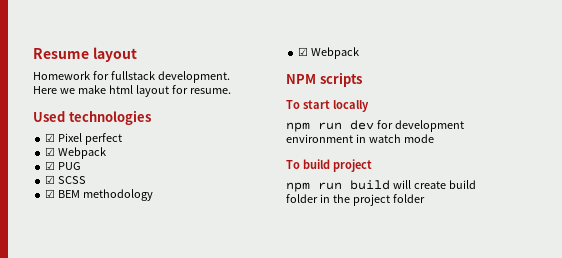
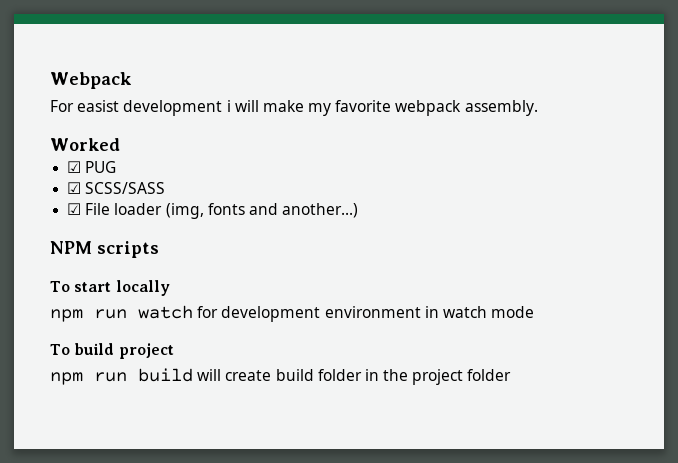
[33,47,137,62] [33,71,230,83] [33,85,231,97] [33,110,151,125] [45,133,123,145] [45,147,107,159] Resume layout // Homework for fullstack development. Here we make html layout for resume. // Used technologies // ☑ Pixel perfect // ☑ Webpack -> [50,72,132,89] [50,100,538,116] [50,138,120,151] Webpack // For easist development i will make my favorite webpack assembly. // Worked
[58,176,87,184] [45,189,154,201] [298,47,360,59] SCSS // ☑ BEM methodology // ☑ Webpack -> [85,182,166,194] [67,203,359,219] SCSS/SASS // ☑ File loader (img, fonts and another...)
[350,120,374,130] dev -> [138,305,193,319] watch

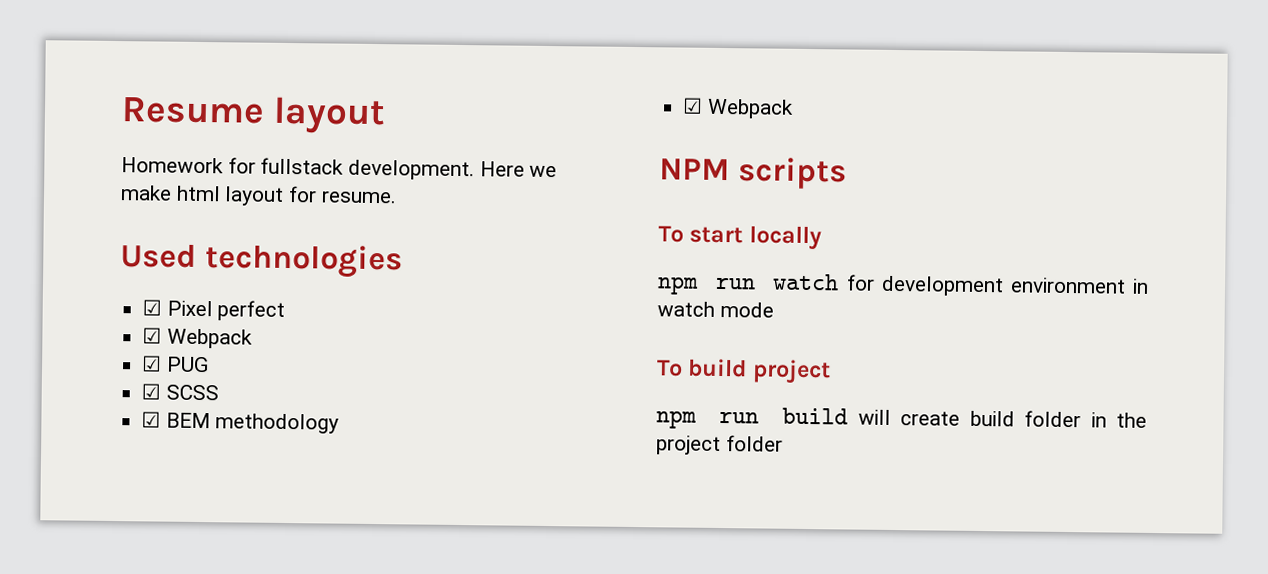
[50,72,132,89] [50,100,538,116] [50,138,120,151] Webpack // For easist development i will make my favorite webpack assembly. // Worked -> [121,96,386,135] [121,157,558,181] [120,185,397,206] [120,244,403,279] [142,299,286,321] [142,327,253,349] Resume layout // Homework for fullstack development. Here we make html layout for resume. // Used technologies // ☑ Pixel perfect // ☑ Webpack
[85,182,166,194] [67,203,359,219] SCSS/SASS // ☑ File loader (img, fonts and another...) -> [165,384,219,401] [141,411,340,434] [683,97,794,119] SCSS // ☑ BEM methodology // ☑ Webpack

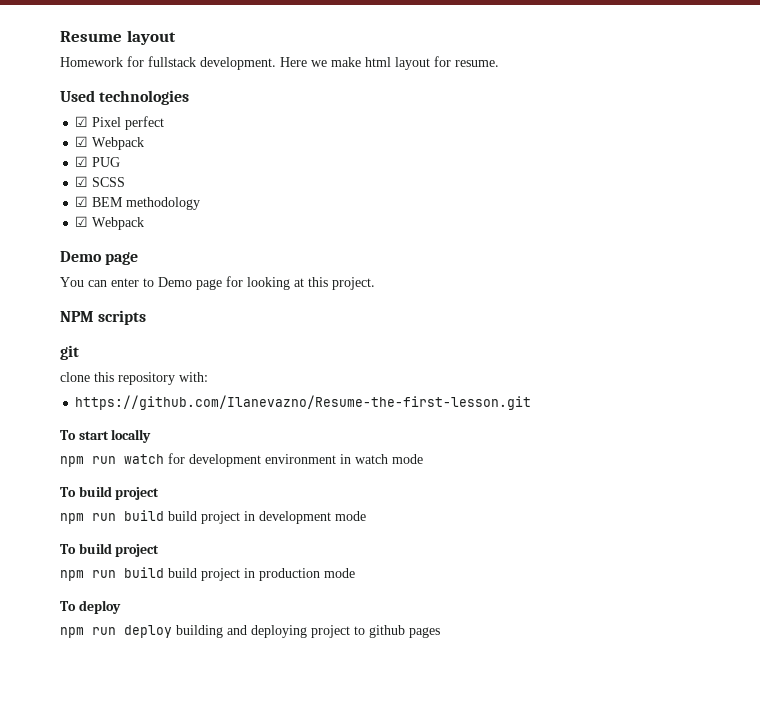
[659,157,847,190] NPM scripts -> [60,251,139,265] [60,276,375,290] [60,310,147,325] [60,345,79,360] [60,372,208,385] [75,395,532,410] Demo page // You can enter to Demo page for looking at this project. // NPM scripts // git // clone this repository with: // https://github.com/Ilanevazno/Resume-the-first-lesson.git
[857,409,1147,428] [656,435,783,456] will create build folder in the project folder -> [168,511,366,524] [60,543,160,557] [60,567,355,581] [60,600,121,614] [60,625,440,638] build project in development mode // To build project // npm run build build project in production mode // To deploy // npm run deploy building and deploying project to github pages

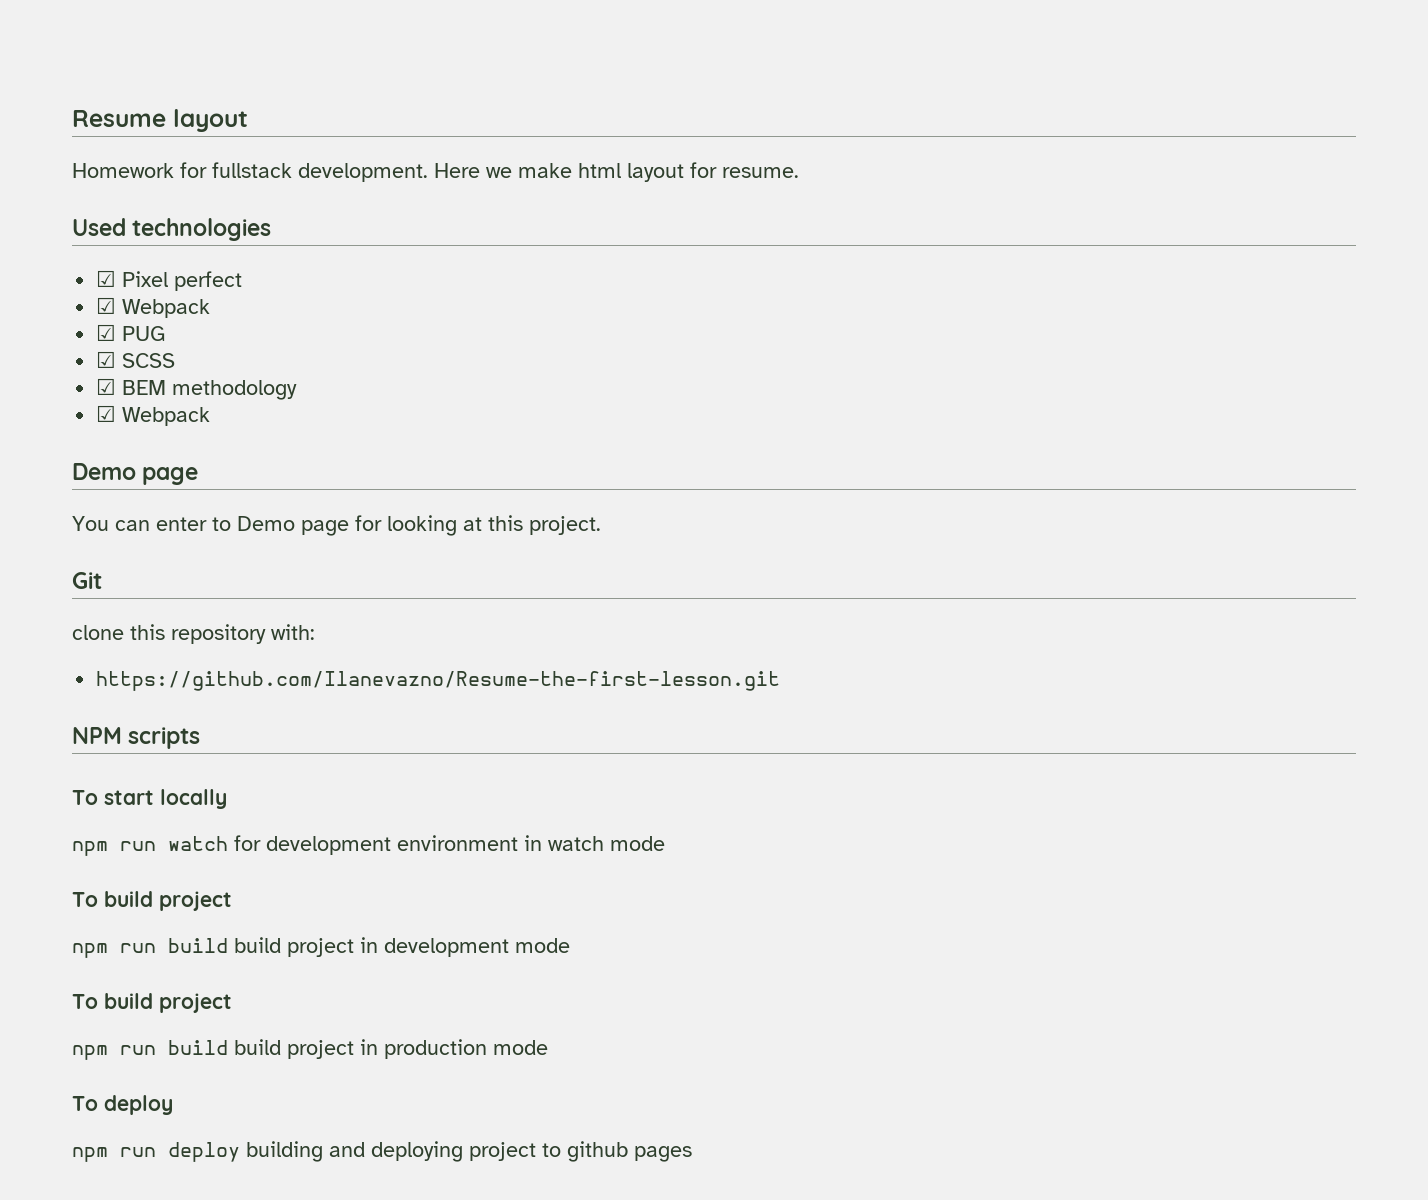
[60,310,147,325] [60,345,79,360] NPM scripts // git -> [72,572,102,589] Git
(532, 402) none -> [72,727,201,749] // NPM scripts

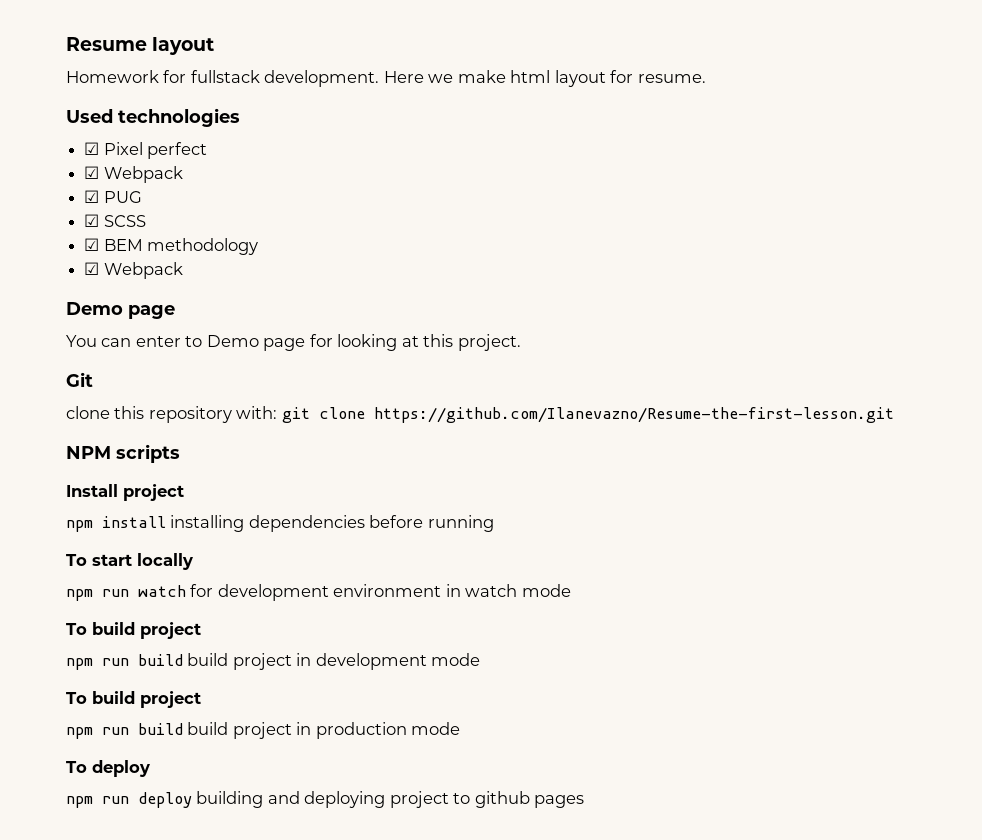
(315, 632) // -> [281,407,365,423] git clone
(201, 738) none -> [66,484,184,501] [66,515,494,532] // Install project // npm install installing dependencies before running

